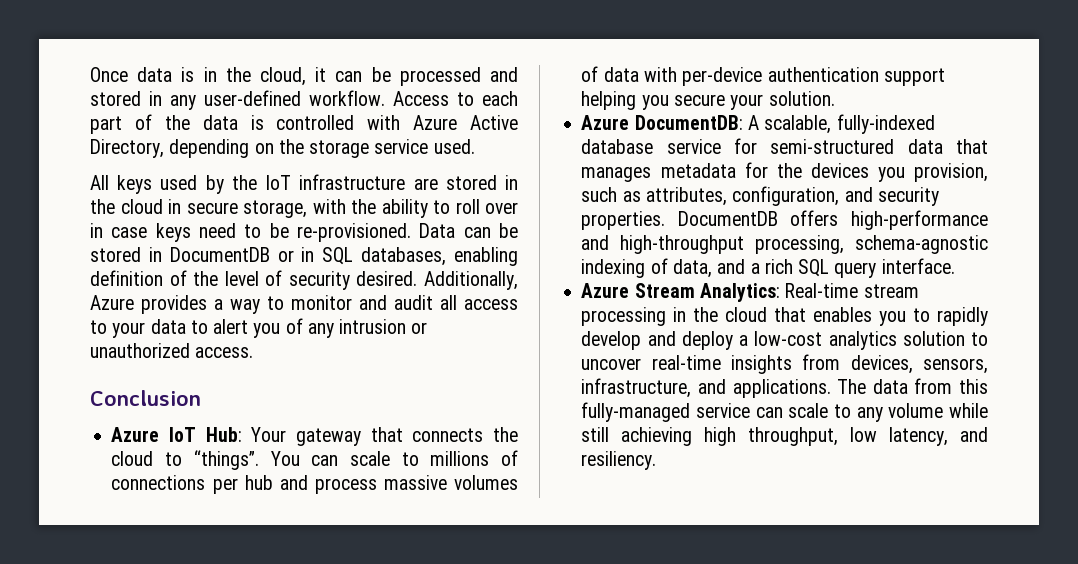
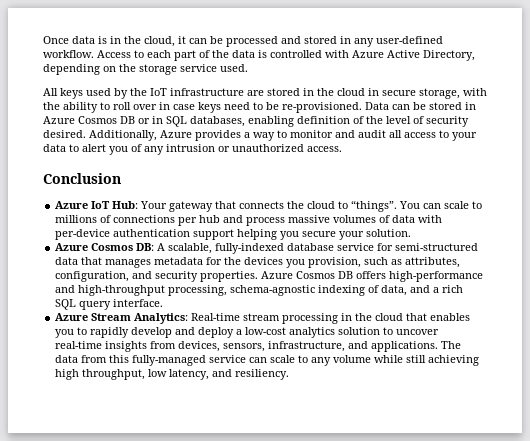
[169,247,270,262] DocumentDB -> [43,116,135,124] Azure Cosmos DB
[634,115,743,130] DocumentDB: -> [91,243,155,251] Cosmos DB:
[677,211,778,226] DocumentDB -> [261,271,354,279] Azure Cosmos DB

